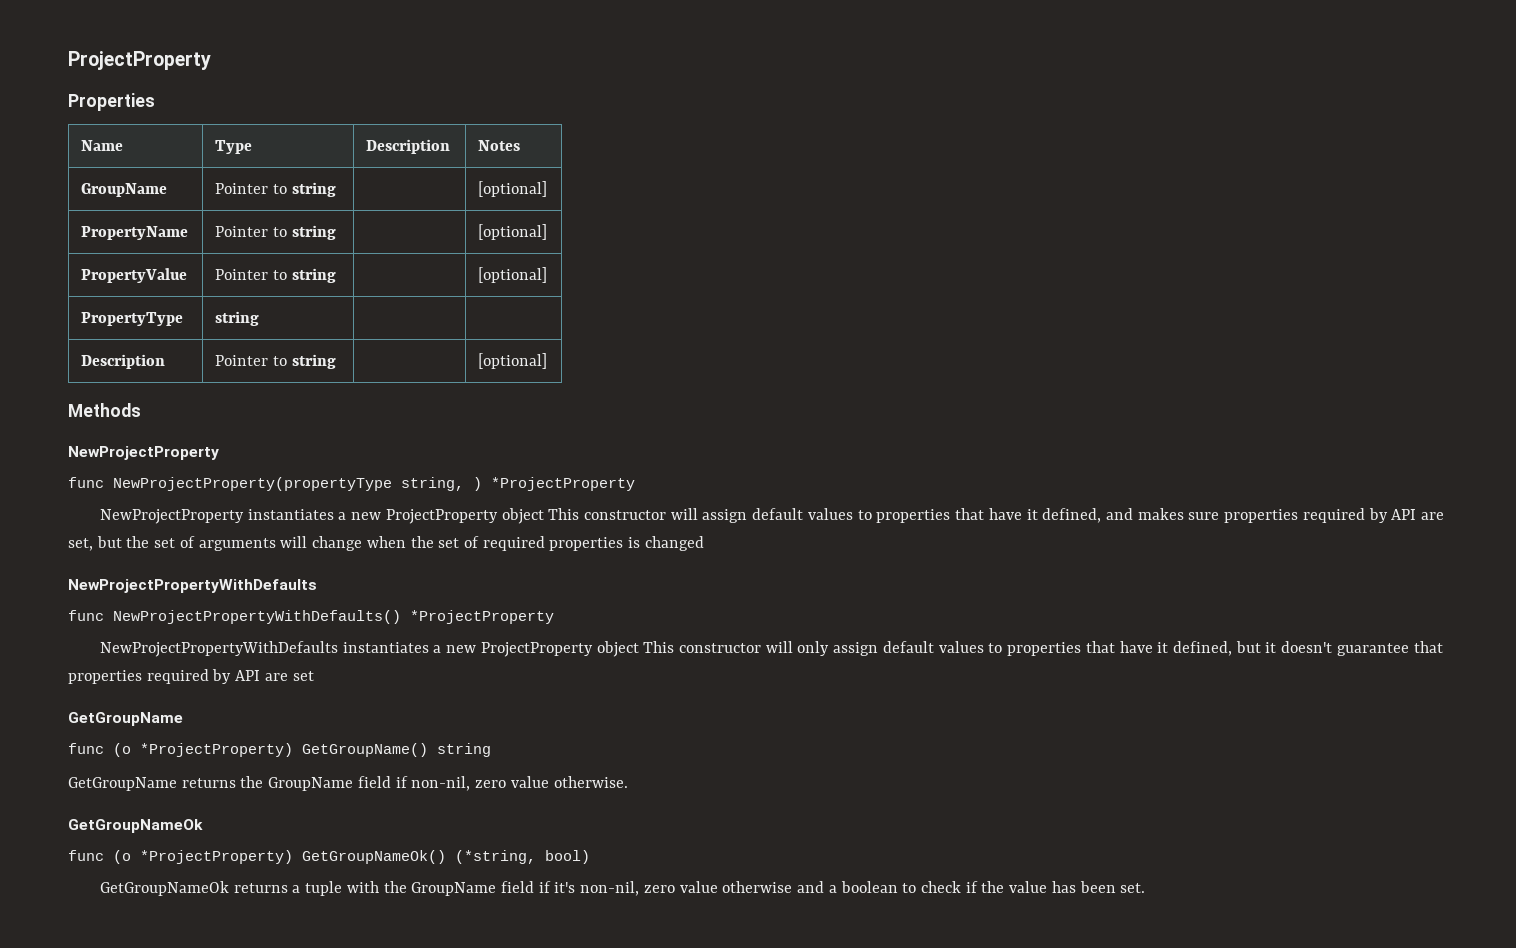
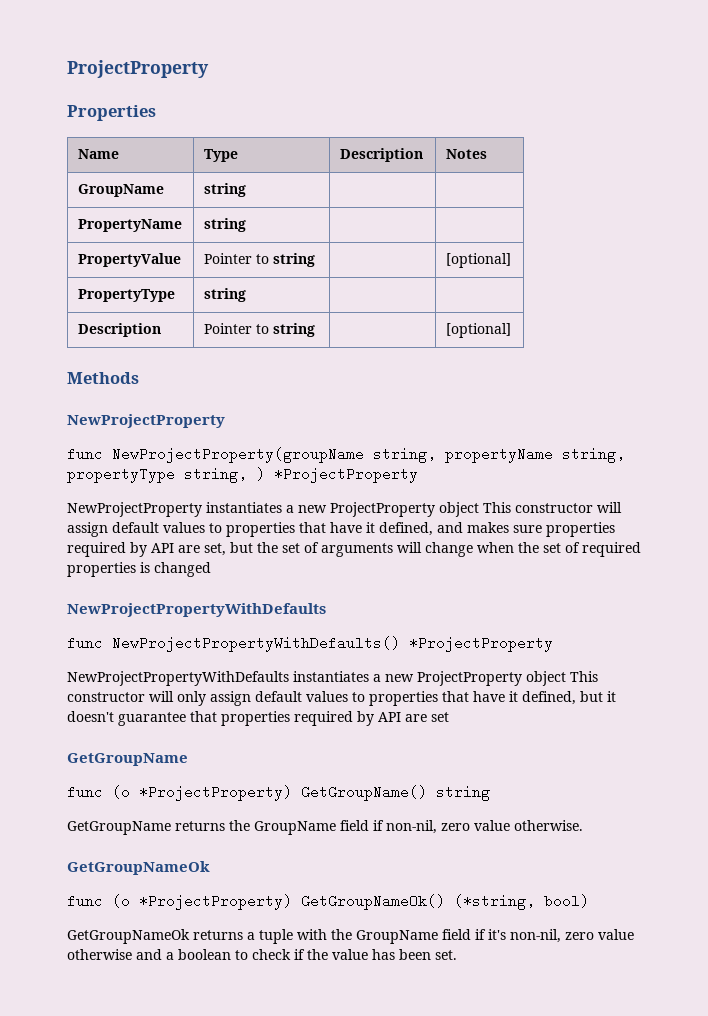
[215,182,336,197] [478,181,548,197] Pointer to string | | [optional] -> [203,183,246,197] string | |
[215,225,336,240] [478,224,548,240] Pointer to string | | [optional] -> [203,218,246,232] string | |
[113,477,392,491] NewProjectProperty(propertyType -> [112,447,625,463] [67,467,175,483] NewProjectProperty(groupName string, propertyName string, propertyType

